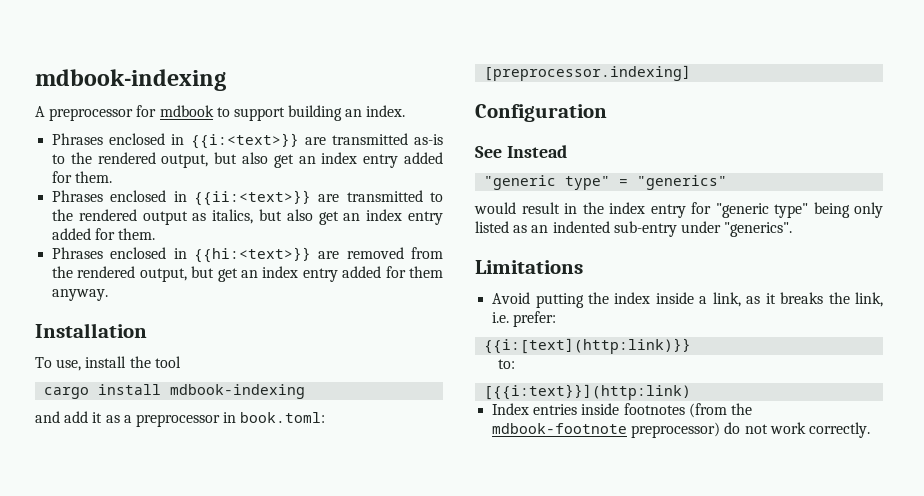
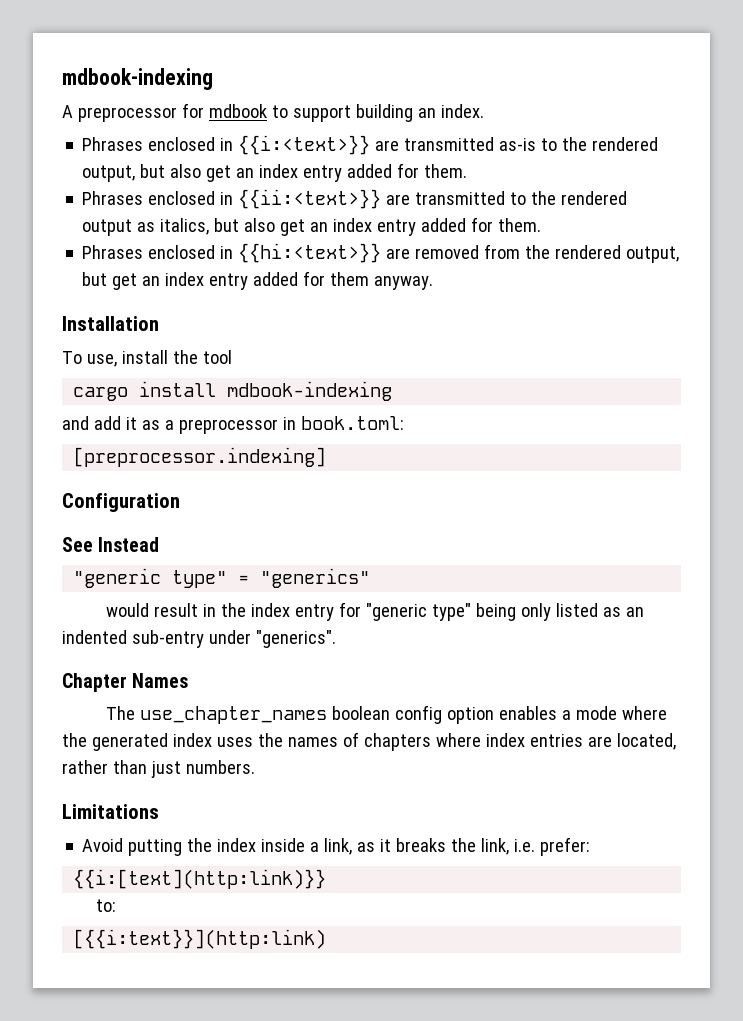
(793, 229) none -> [62,673,189,692] [106,705,668,724] [62,732,676,751] [62,760,255,778] // Chapter Names // The use_chapter_names boolean config option enables a mode where the generated index uses the names of chapters where index entries are located, rather than just numbers.
[492,403,752,418] [492,422,870,438] // Index entries inside footnotes (from the mdbook-footnote preprocessor) do not work correctly. -> (327, 939) none

